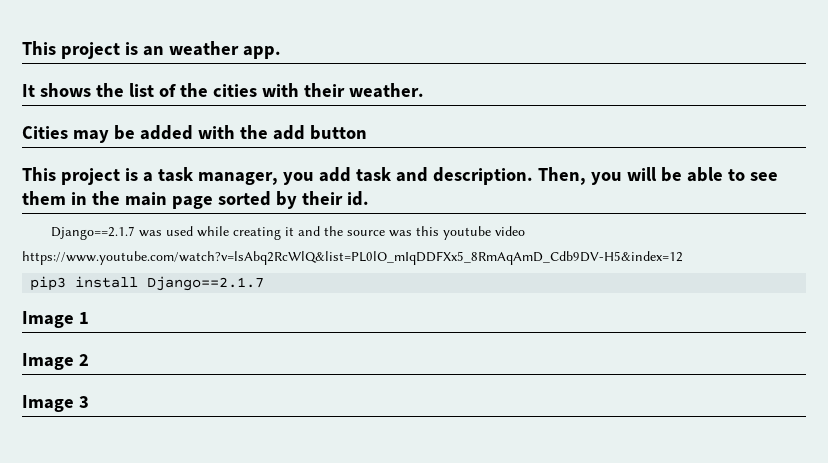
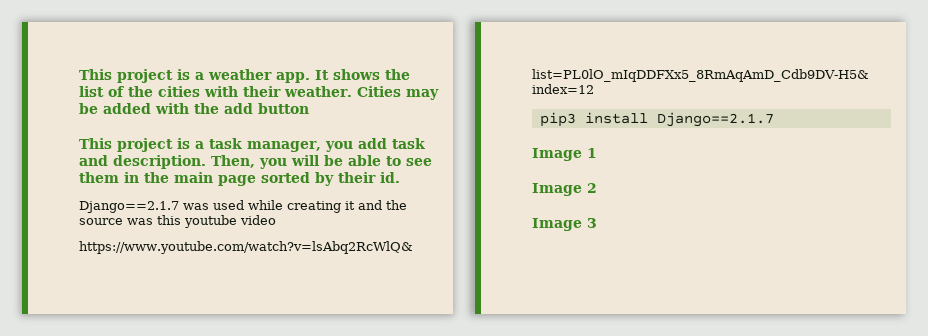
[22,41,164,59] This project is an -> [79,69,204,83] This project is a
(281, 52) // -> (310, 77) none
(424, 90) // -> (352, 91) none

